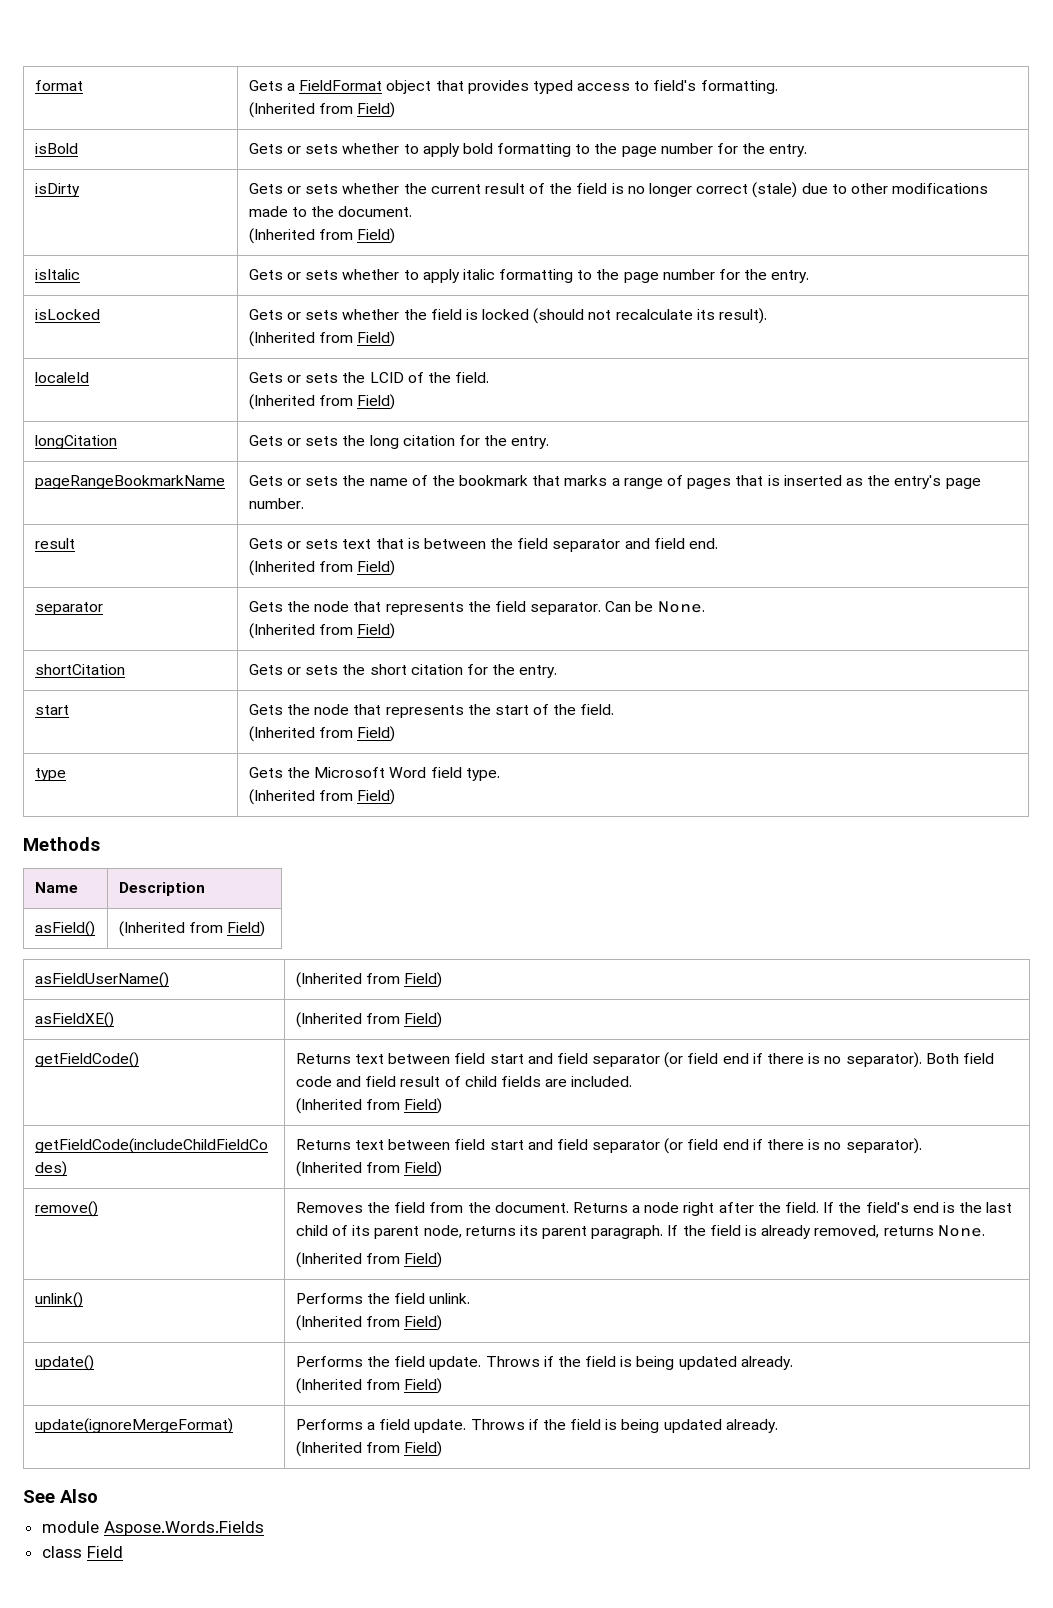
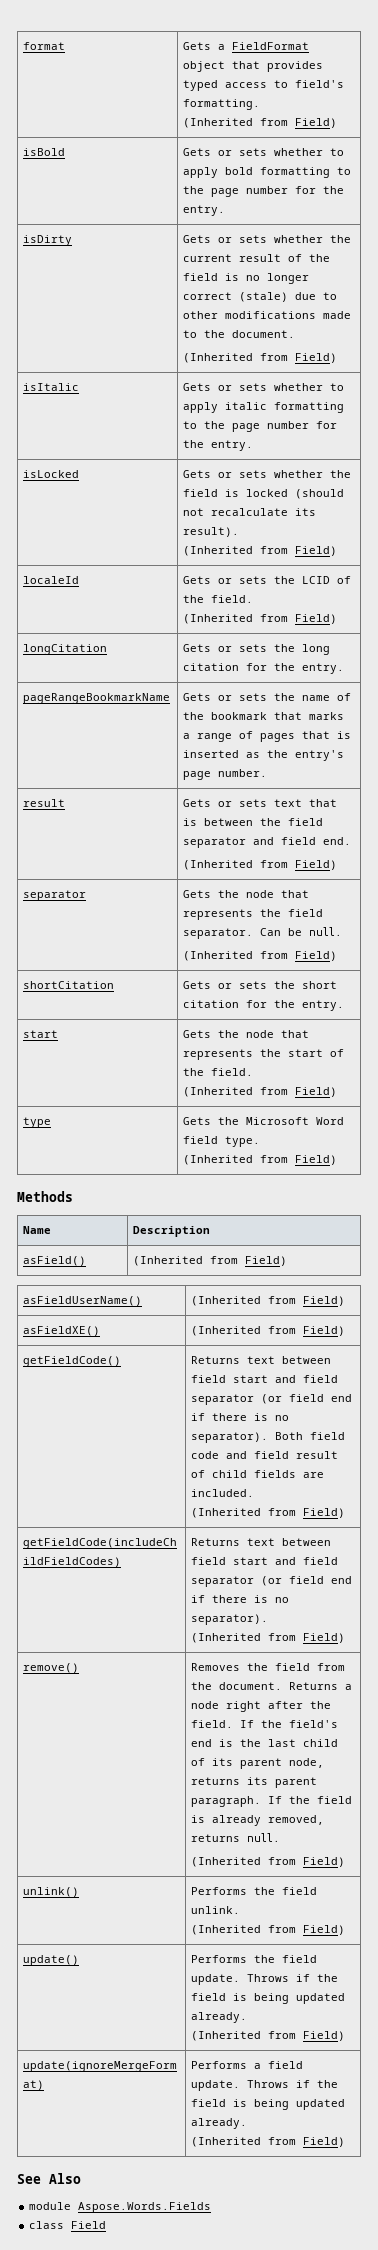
[657,601,705,613] None. -> [309,927,343,936] null.
[937,1225,985,1237] None. -> [247,1833,281,1842] null.

